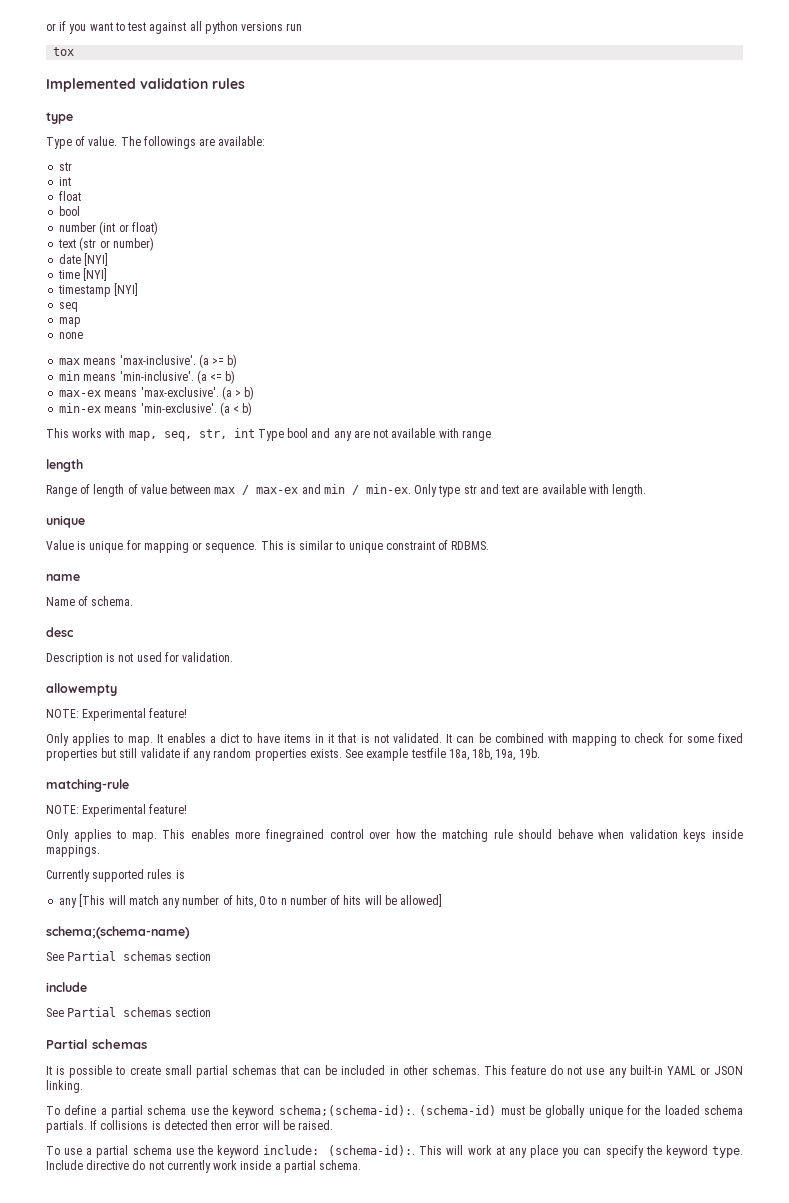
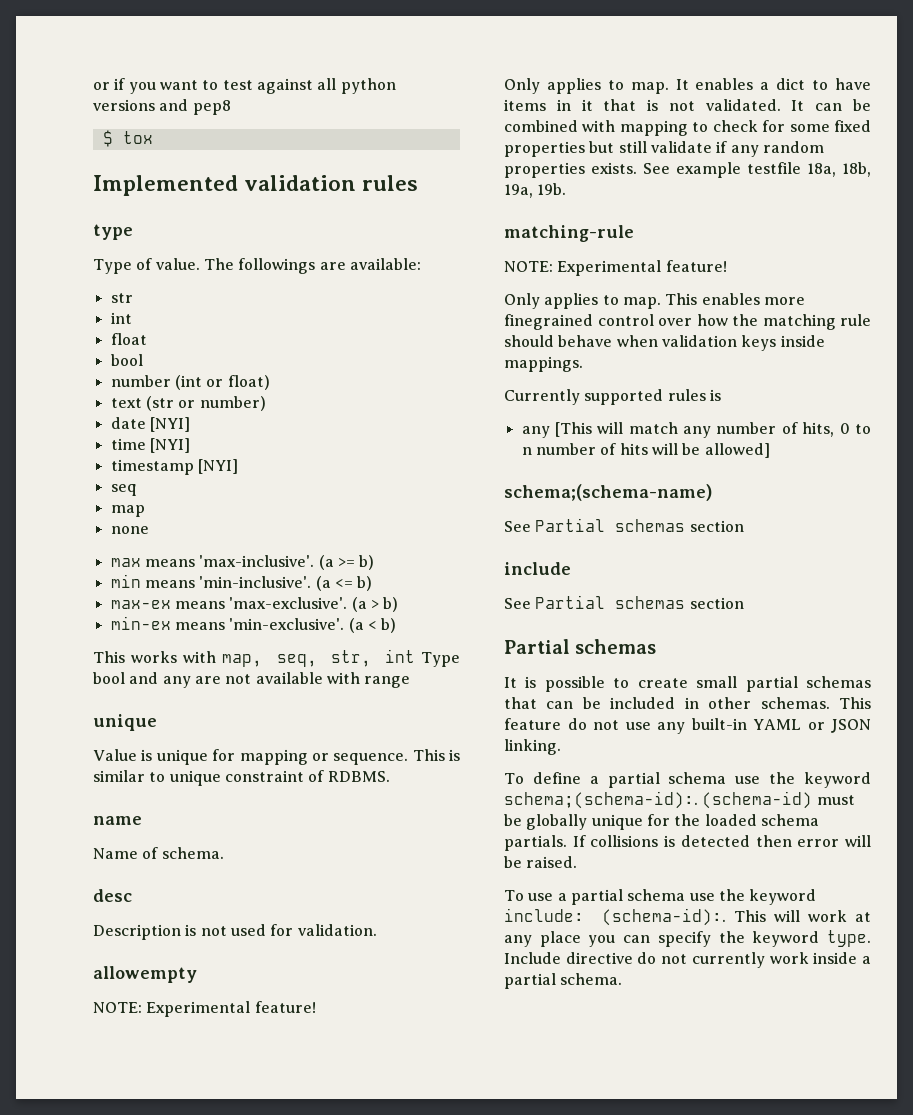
[286,23,303,31] run // -> [159,99,231,115] [102,130,113,147] and pep8 // $
[46,459,83,472] [46,484,647,497] // length // Range of length of value between max / max-ex and min / min-ex. Only type str and text are available with length. -> (411, 682) none

